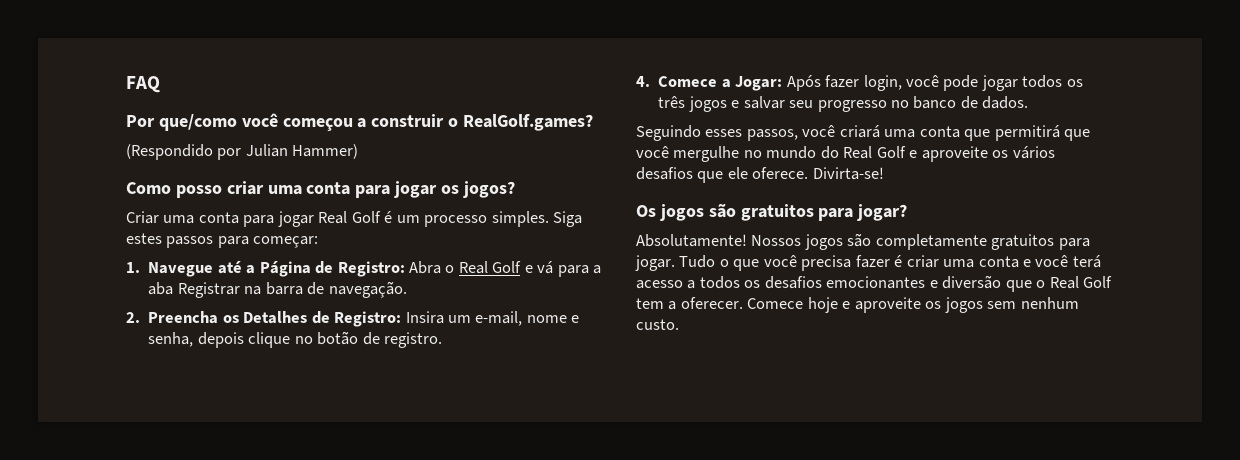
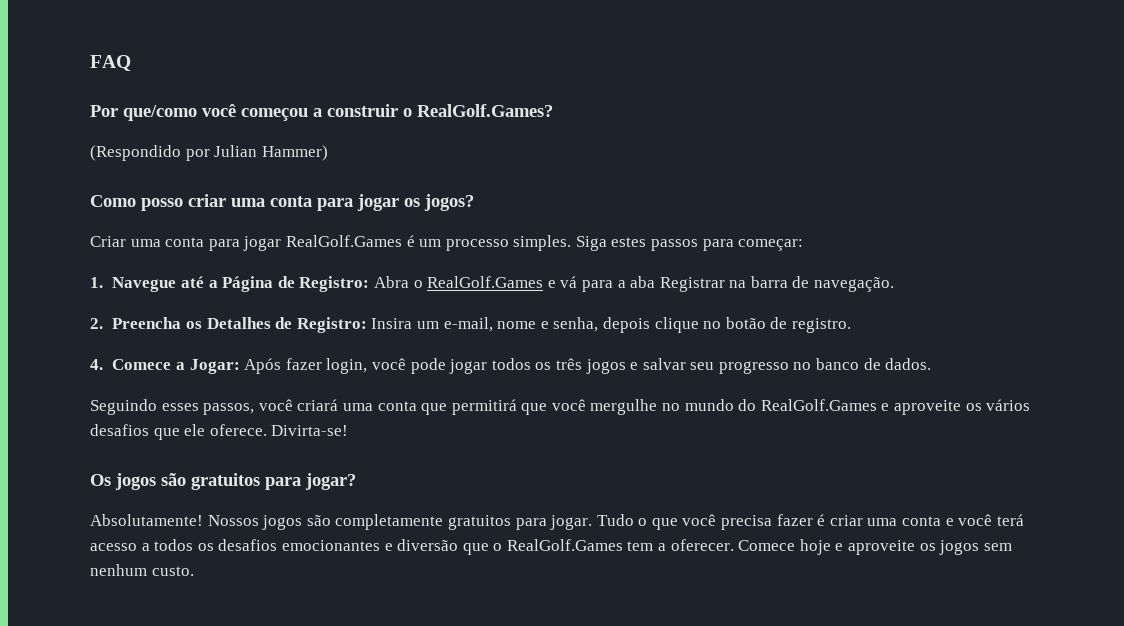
[463,114,594,131] RealGolf.games? -> [417,104,553,117] RealGolf.Games?
[318,211,381,224] Real Golf -> [285,235,402,247] RealGolf.Games
[458,261,522,274] Real Golf -> [427,276,544,288] RealGolf.Games
[843,146,906,159] Real Golf -> [760,399,877,411] RealGolf.Games
[1049,276,1113,289] Real Golf -> [506,539,623,551] RealGolf.Games

